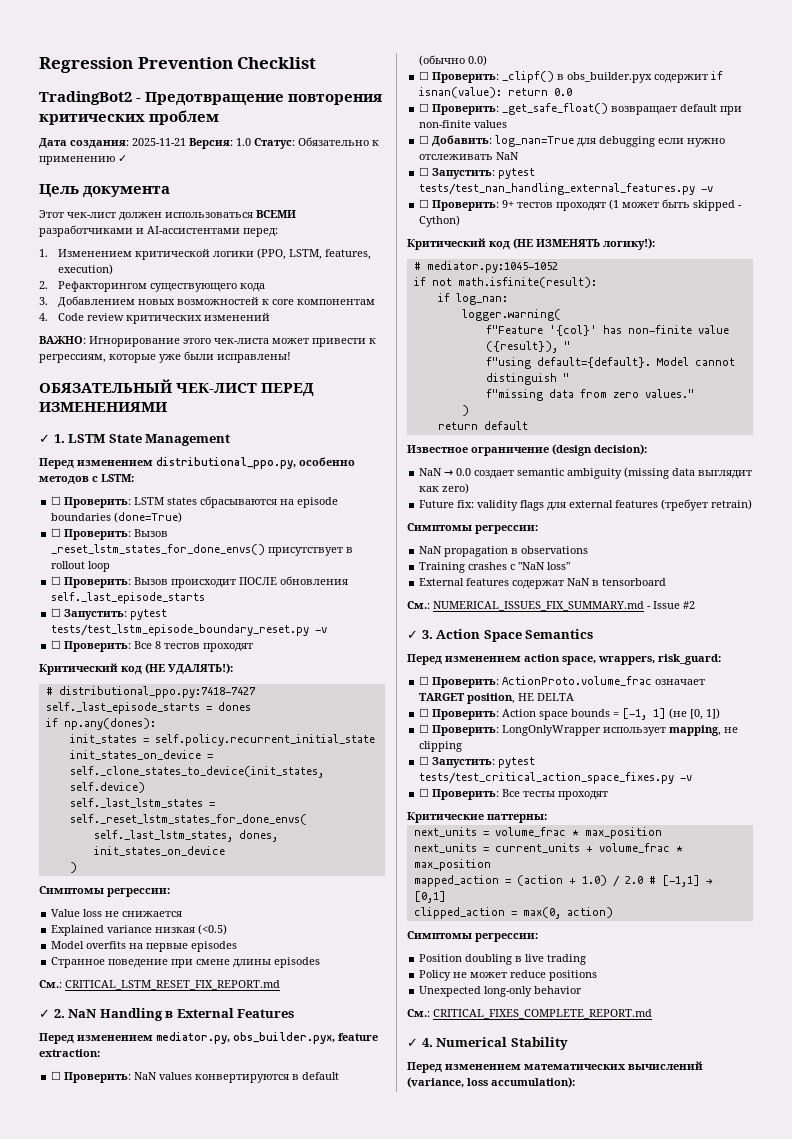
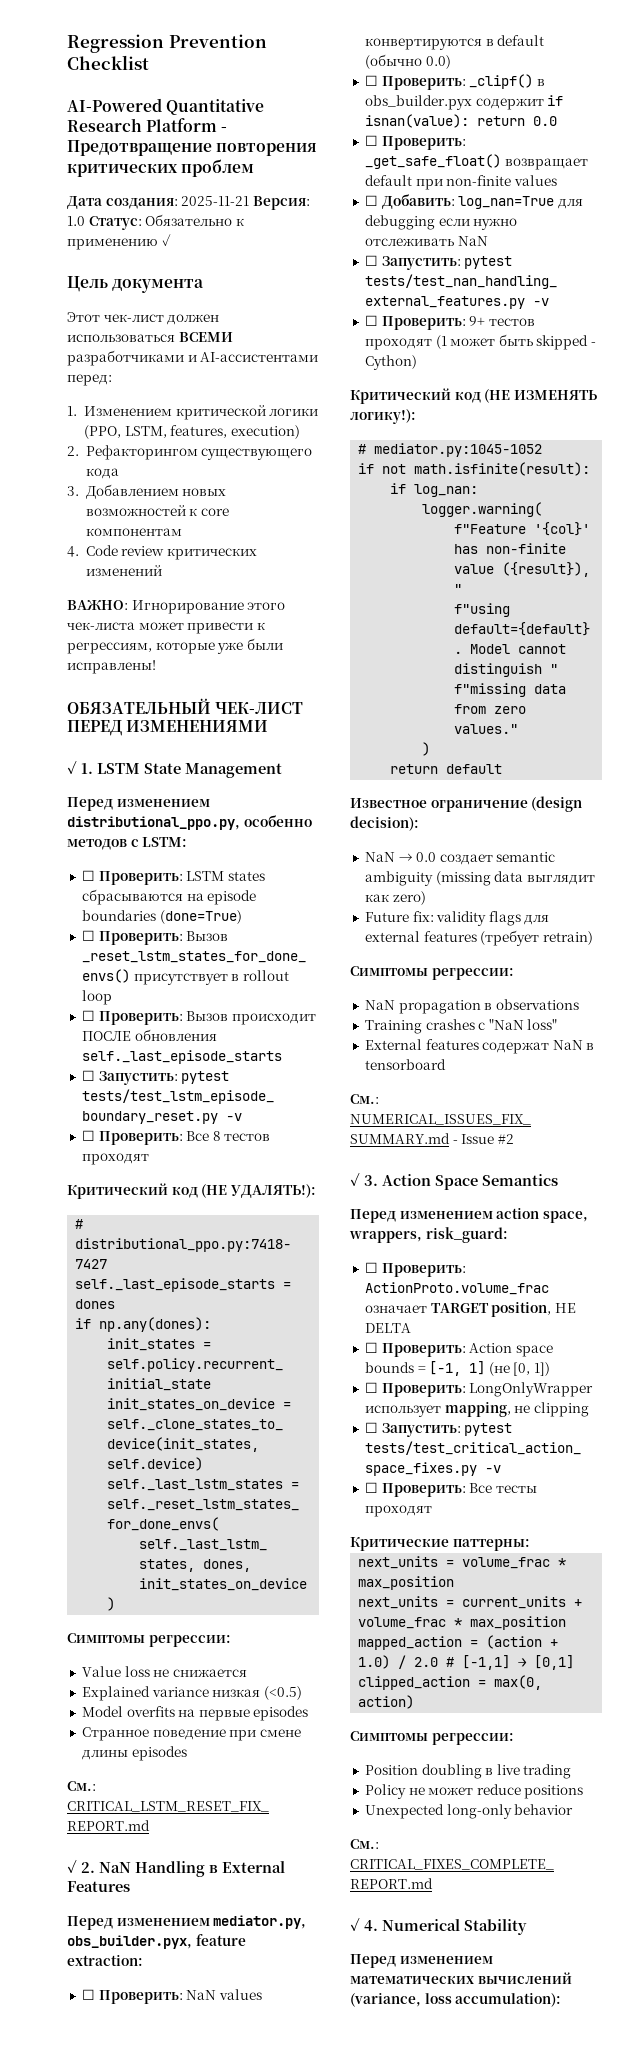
[39,91,132,105] TradingBot2 -> [67,98,265,115] [67,118,218,132] AI-Powered Quantitative Research Platform

